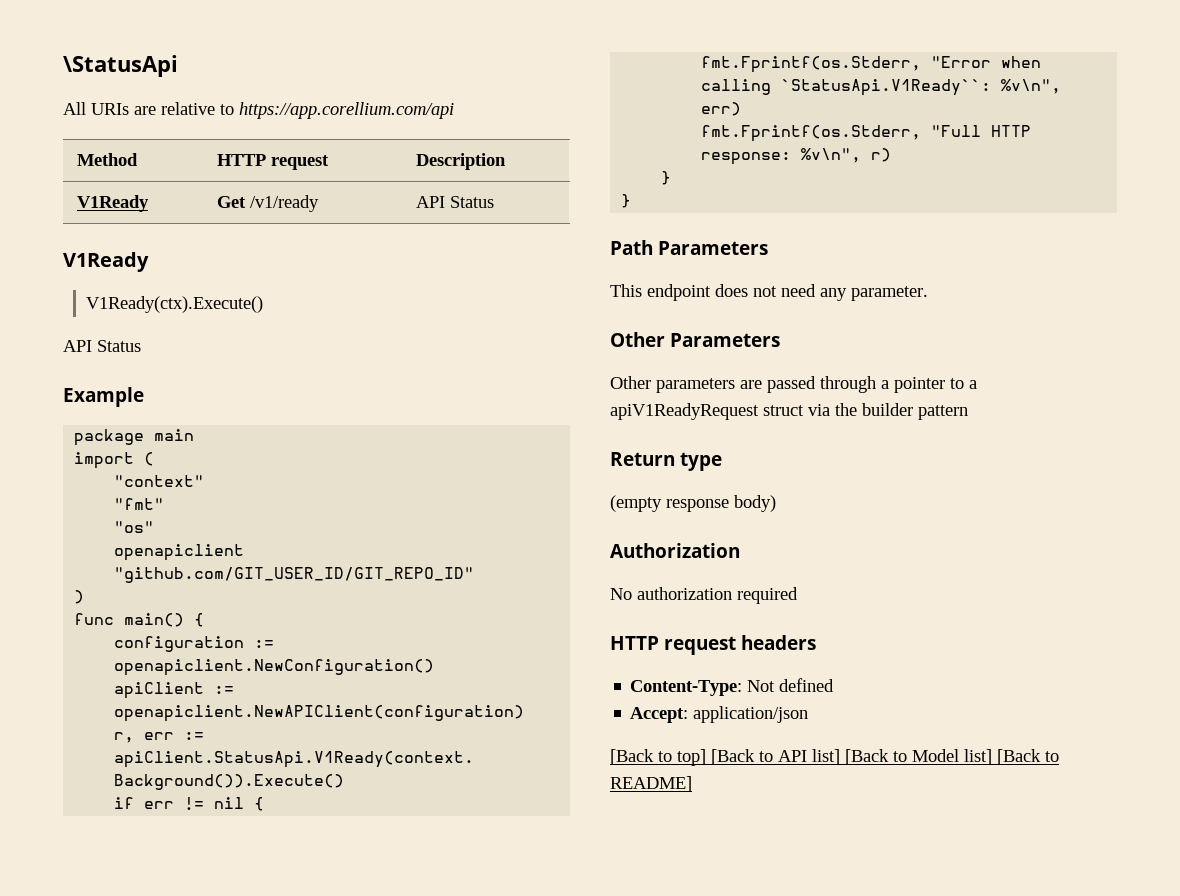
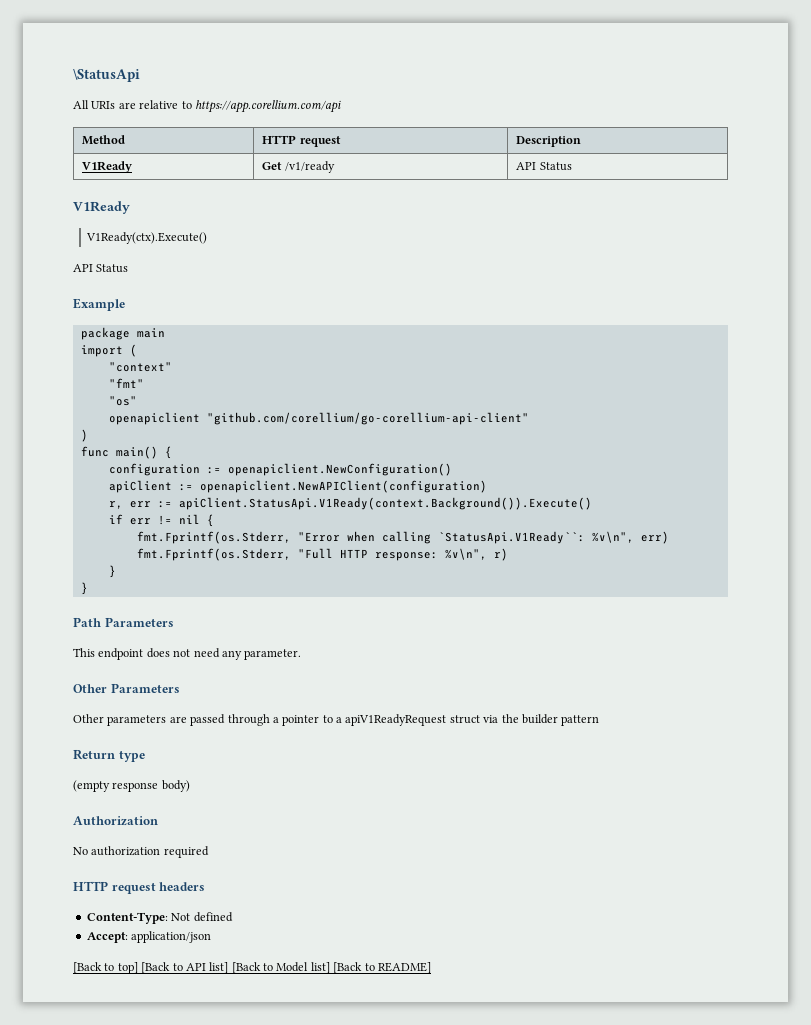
[114,567,475,583] "github.com/GIT_USER_ID/GIT_REPO_ID" -> [206,412,529,425] "github.com/corellium/go-corellium-api-client"

